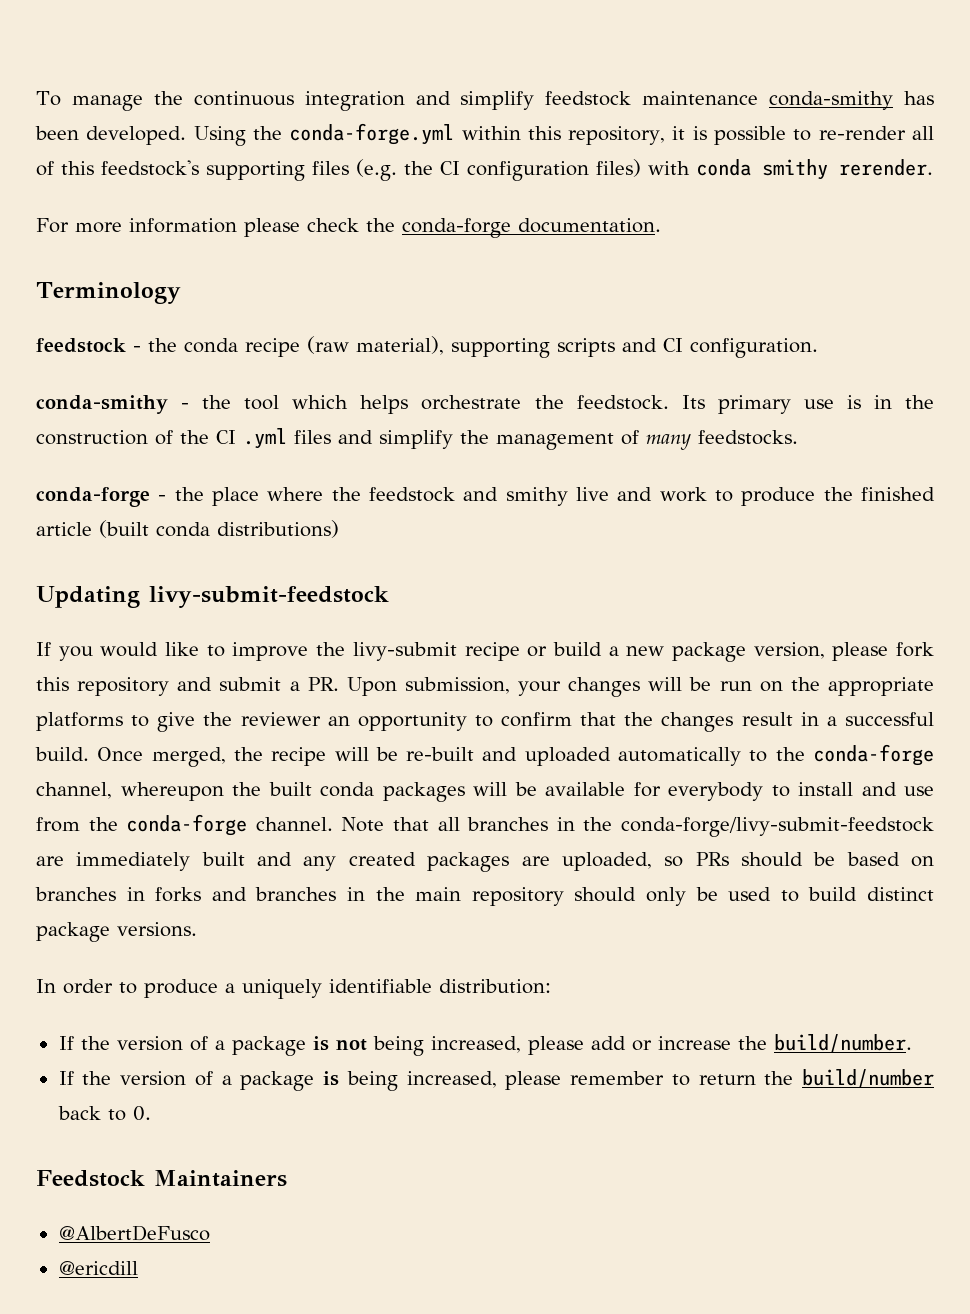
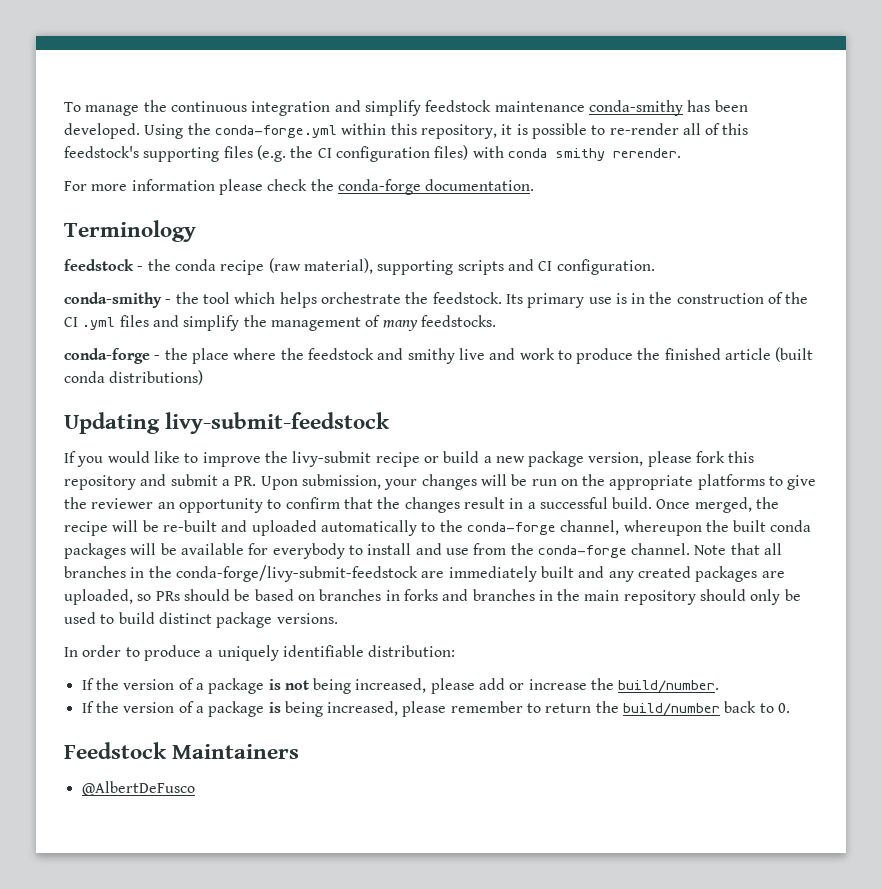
[58,1261,138,1275] // @ericdill -> (195, 788) none

